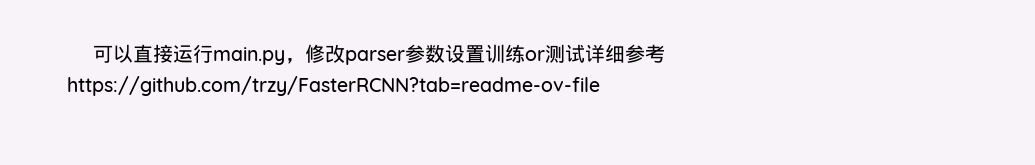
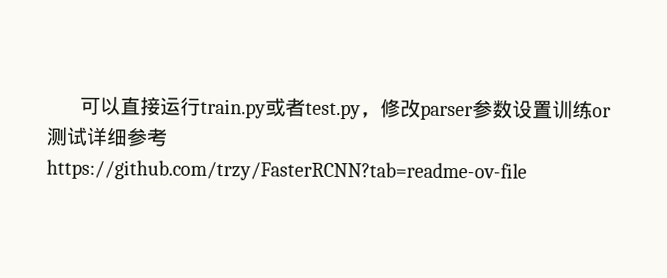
[213,47,286,65] main.py -> [200,97,362,120] train.py或者test.py

